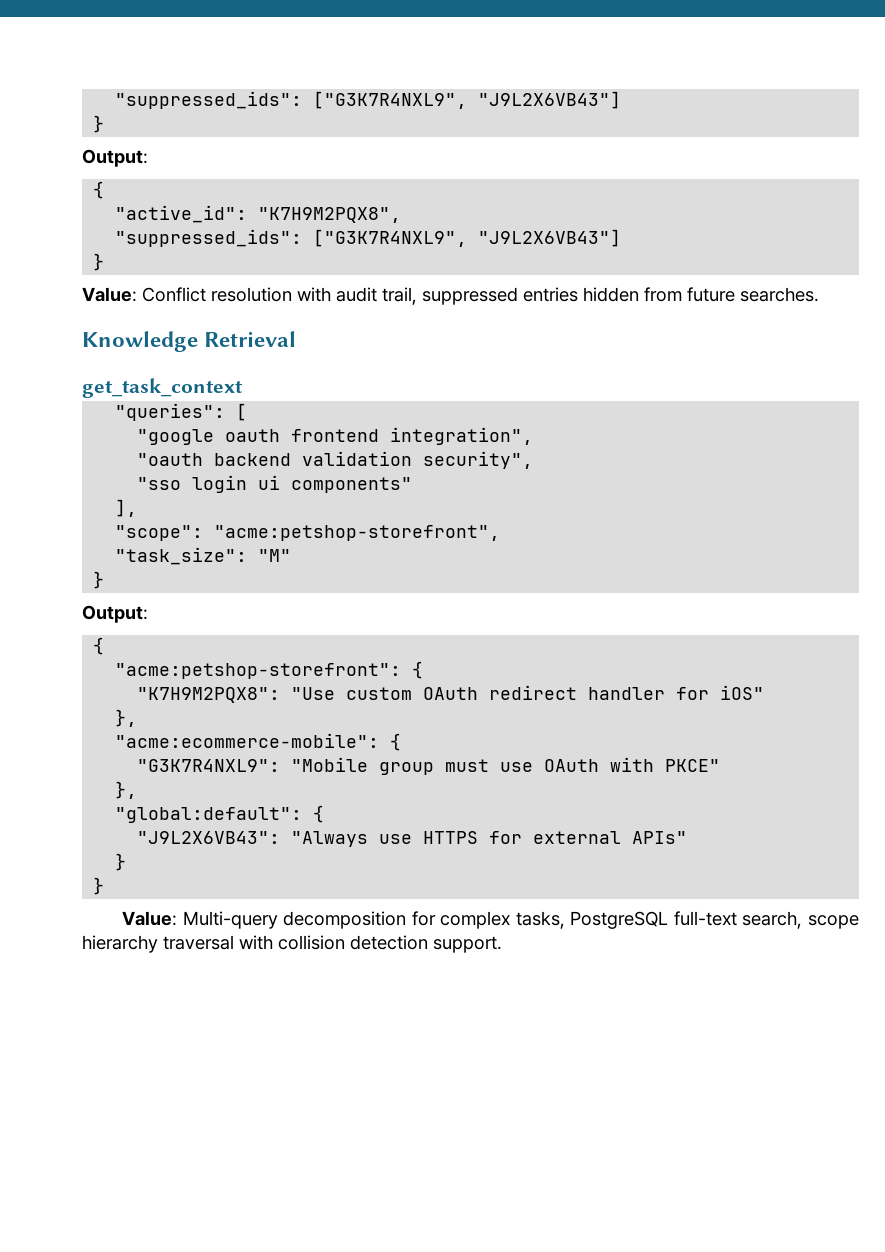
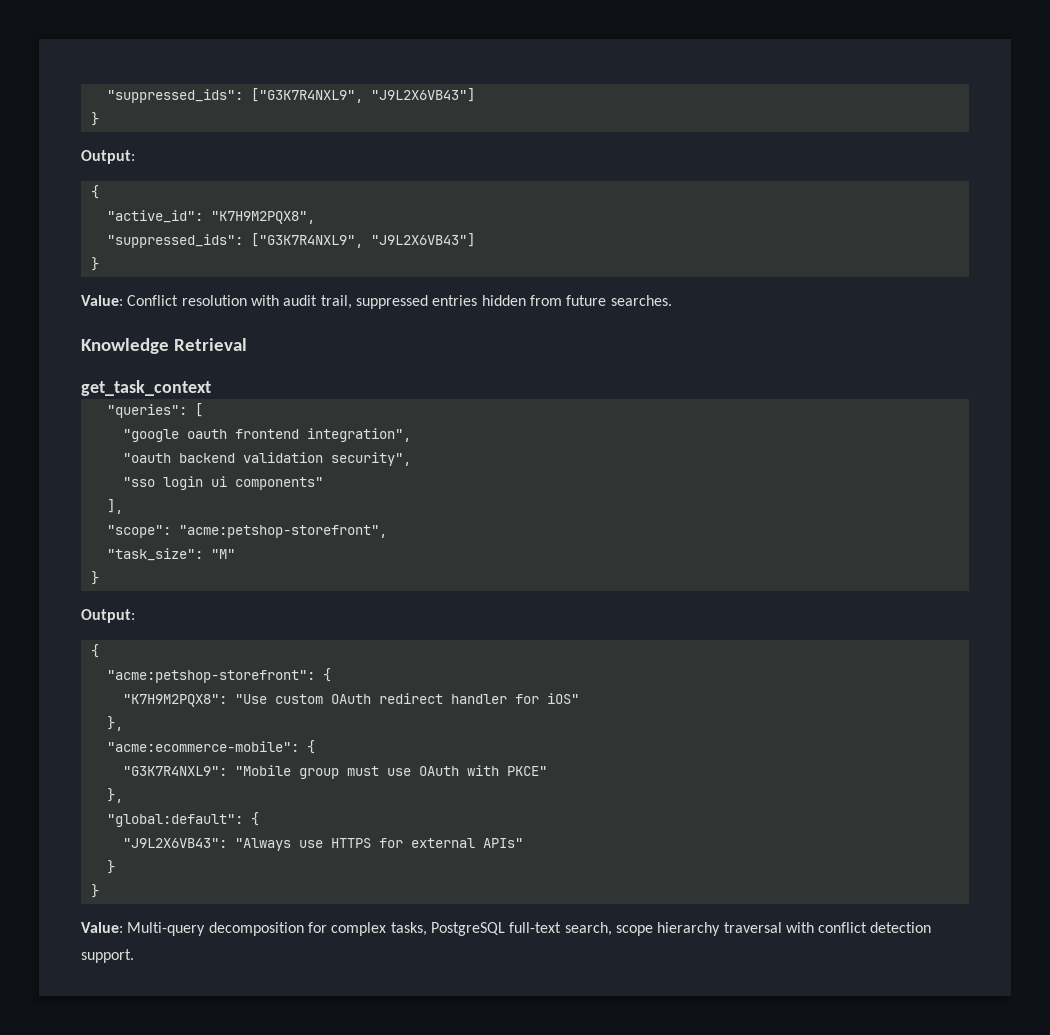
[278,935,345,950] collision -> [818,922,868,933] conflict

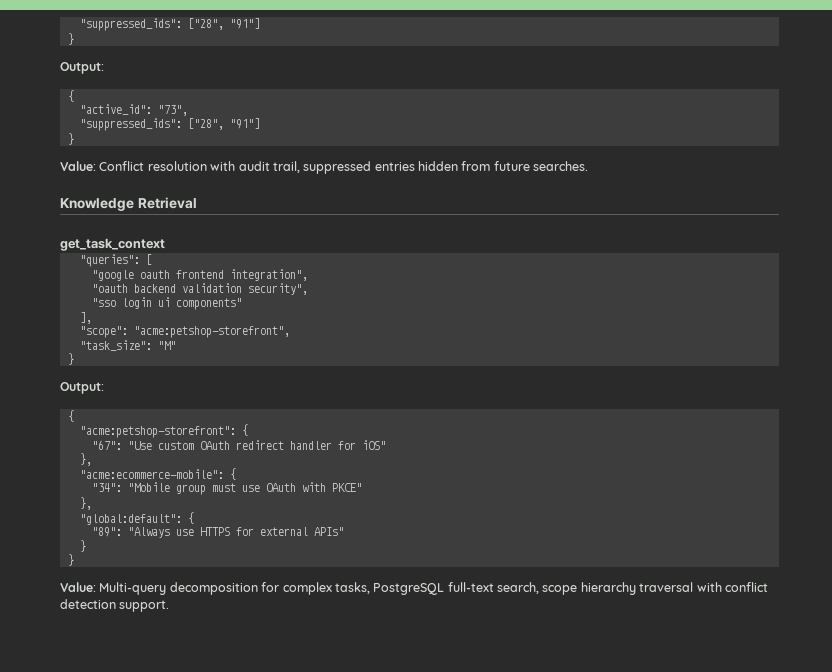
[106,88,475,103] "suppressed_ids": ["G3K7R4NXL9", "J9L2X6VB43"] -> [79,18,260,31] "suppressed_ids": ["28", "91"]
[210,211,315,224] [106,233,475,248] "K7H9M2PQX8", // "suppressed_ids": ["G3K7R4NXL9", "J9L2X6VB43"] -> [157,105,188,116] [79,118,260,131] "73", // "suppressed_ids": ["28", "91"]
[122,694,227,707] "K7H9M2PQX8": -> [91,440,122,450] "67":
[122,766,227,776] "G3K7R4NXL9": -> [91,483,122,492] "34":
[122,838,227,848] "J9L2X6VB43": -> [91,527,122,537] "89":

